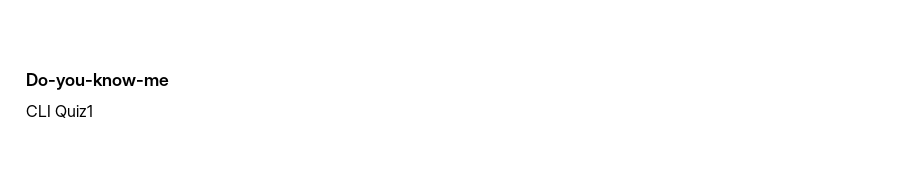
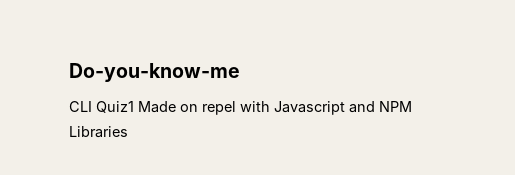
(94, 111) none -> [138,101,412,115] [69,126,128,138] Made on repel with Javascript and NPM Libraries

